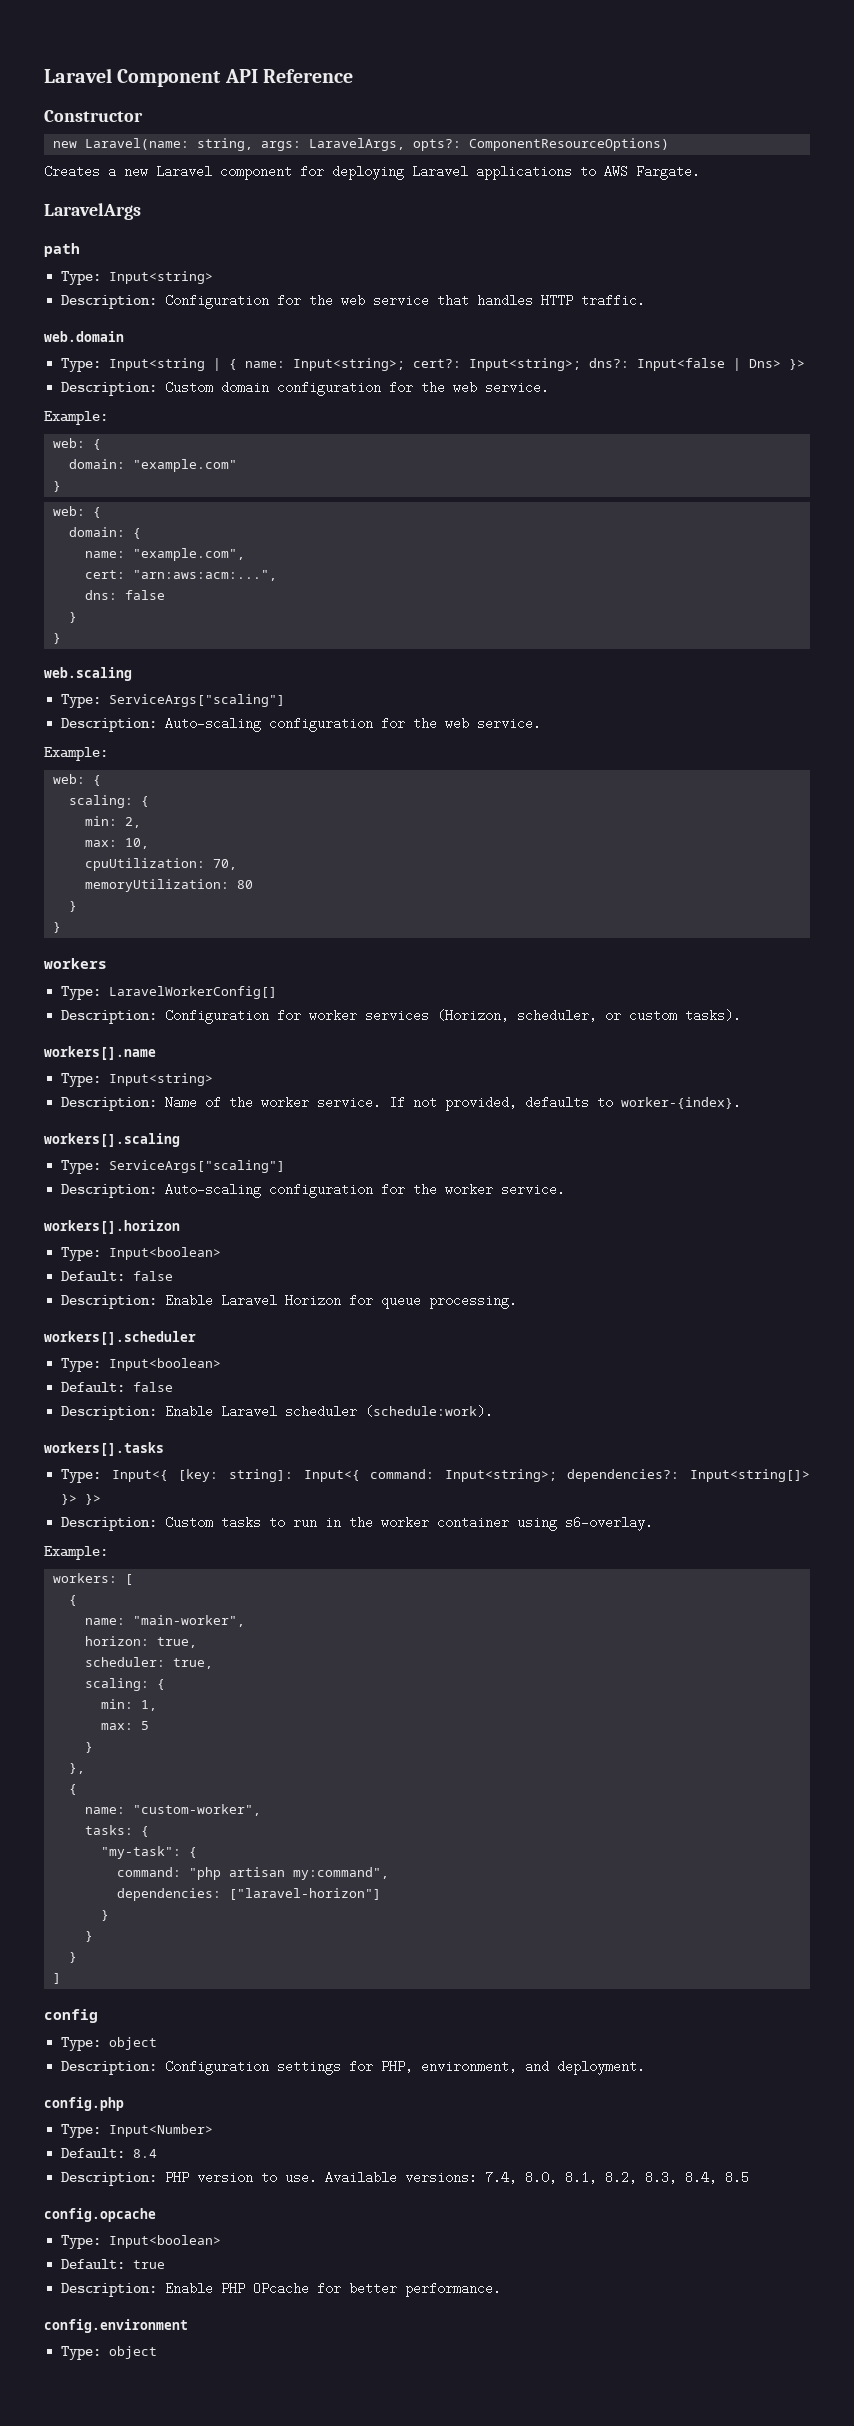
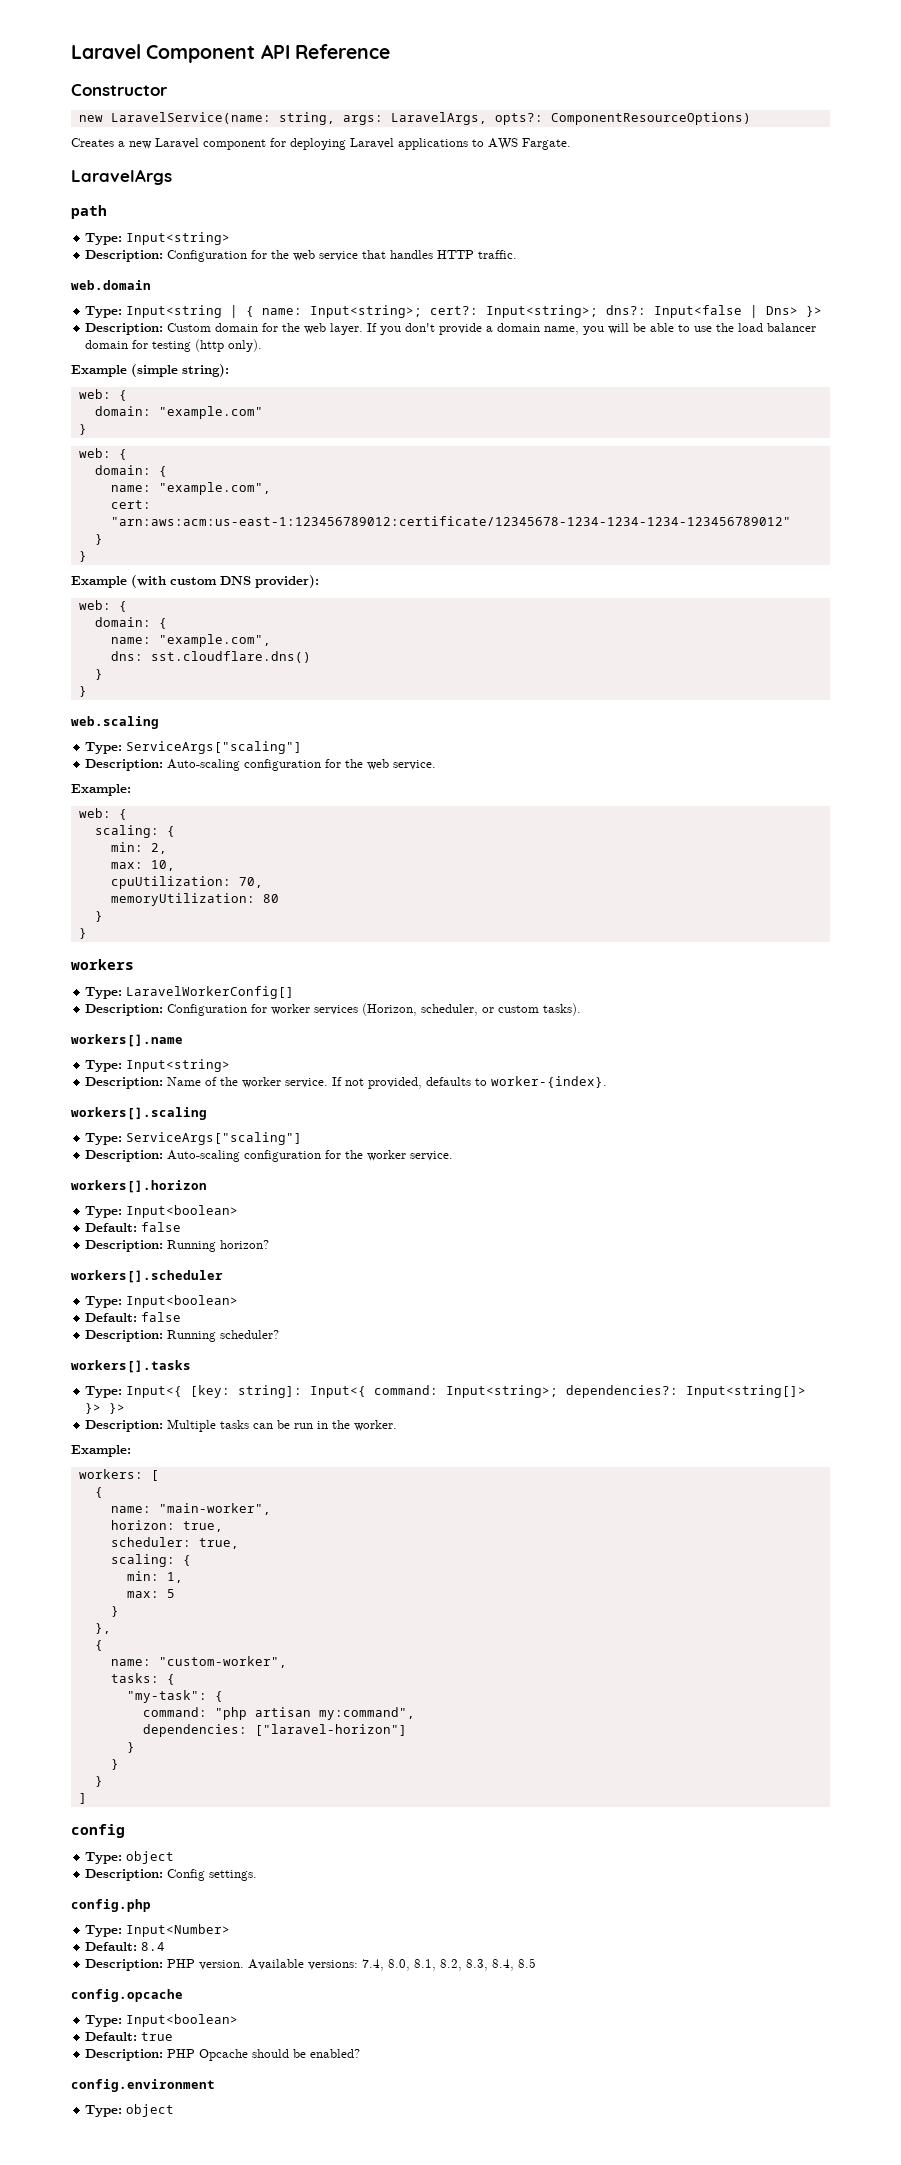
[85,138,190,150] Laravel(name: -> [110,112,271,124] LaravelService(name:
[277,381,550,396] [44,411,108,425] configuration for the web service. // Example: -> [262,323,817,335] [85,339,263,352] [71,364,229,377] for the web layer. If you don't provide a domain name, you will be able to use the load balancer domain for testing (http only). // Example (simple string):
[133,570,278,581] "arn:aws:acm:...", -> [110,516,791,526] [94,534,103,545] [78,551,87,562] [71,575,319,588] [78,600,127,612] [94,617,167,629] [110,634,271,647] "arn:aws:acm:us-east-1:123456789012:certificate/12345678-1234-1234-1234-123456789012" // } // } // Example (with custom DNS provider): // web: { // domain: { // name: "example.com",
[125,590,166,600] false -> [150,651,311,663] sst.cloudflare.dns()
[165,1294,518,1309] Enable Laravel Horizon for queue processing. -> [167,1240,270,1252] Running horizon?
[165,1405,494,1418] Enable Laravel scheduler (schedule:work). -> [167,1330,280,1342] Running scheduler?
[165,1516,654,1531] Custom tasks to run in the worker container using s6-overlay. -> [167,1419,398,1432] Multiple tasks can be run in the worker.
[165,2060,646,2075] Configuration settings for PHP, environment, and deployment. -> [167,1869,258,1881] Config settings.
[197,2171,318,2184] version to use. -> [199,1960,245,1970] version.
[165,2282,502,2297] Enable PHP OPcache for better performance. -> [167,2049,361,2061] PHP Opcache should be enabled?

